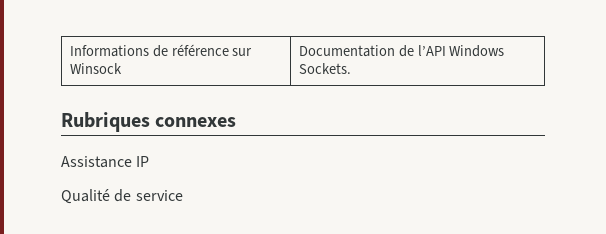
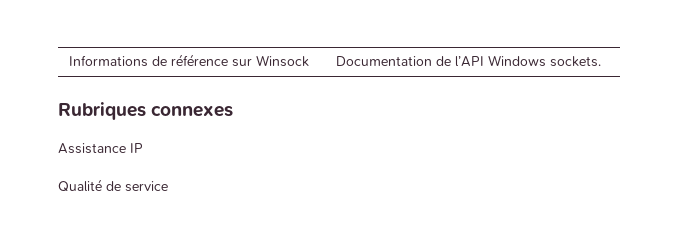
[298,63,351,74] Sockets. -> [549,56,601,67] sockets.

